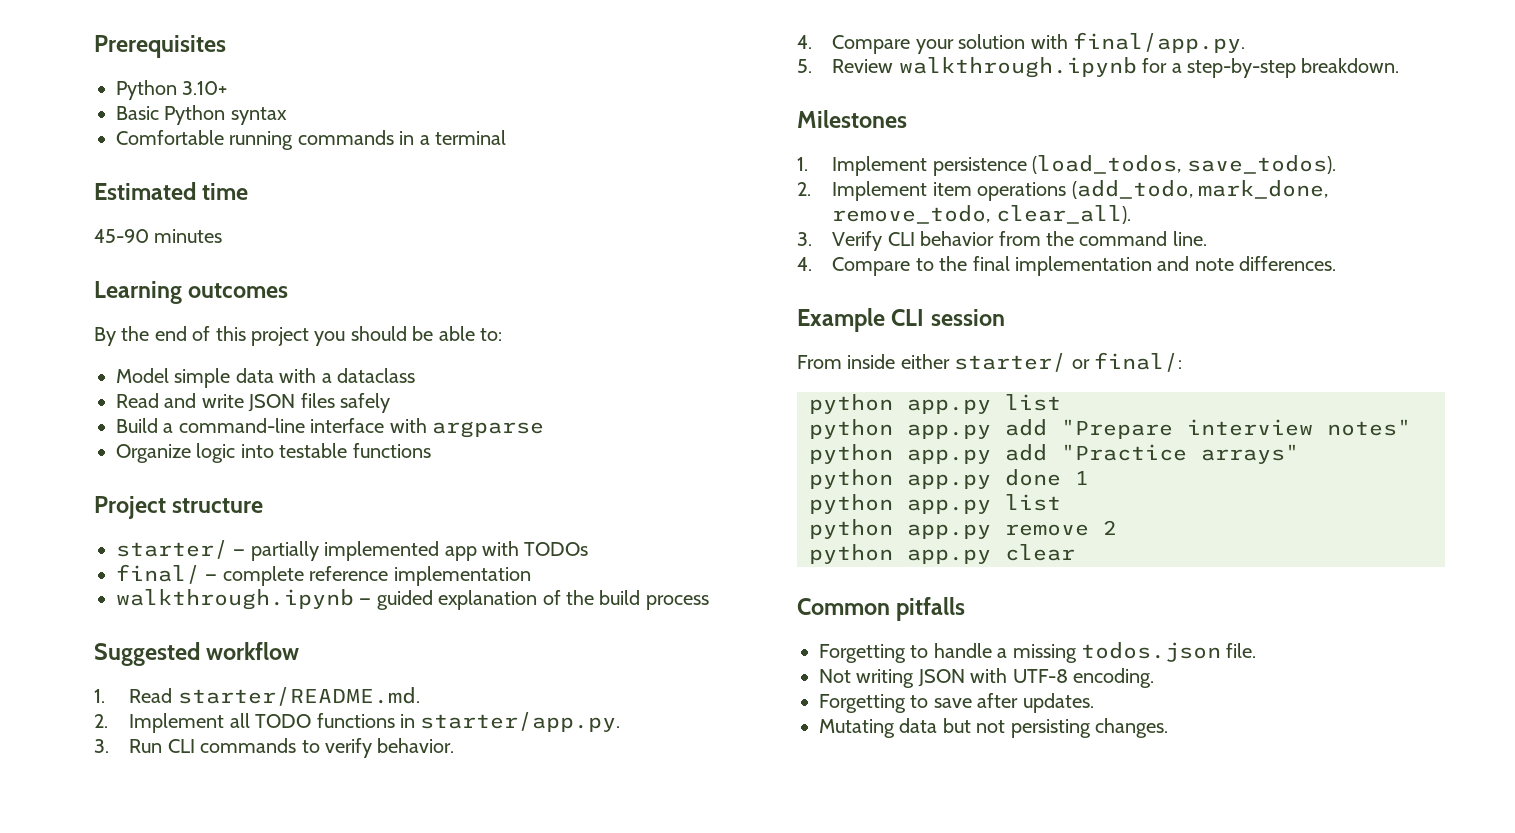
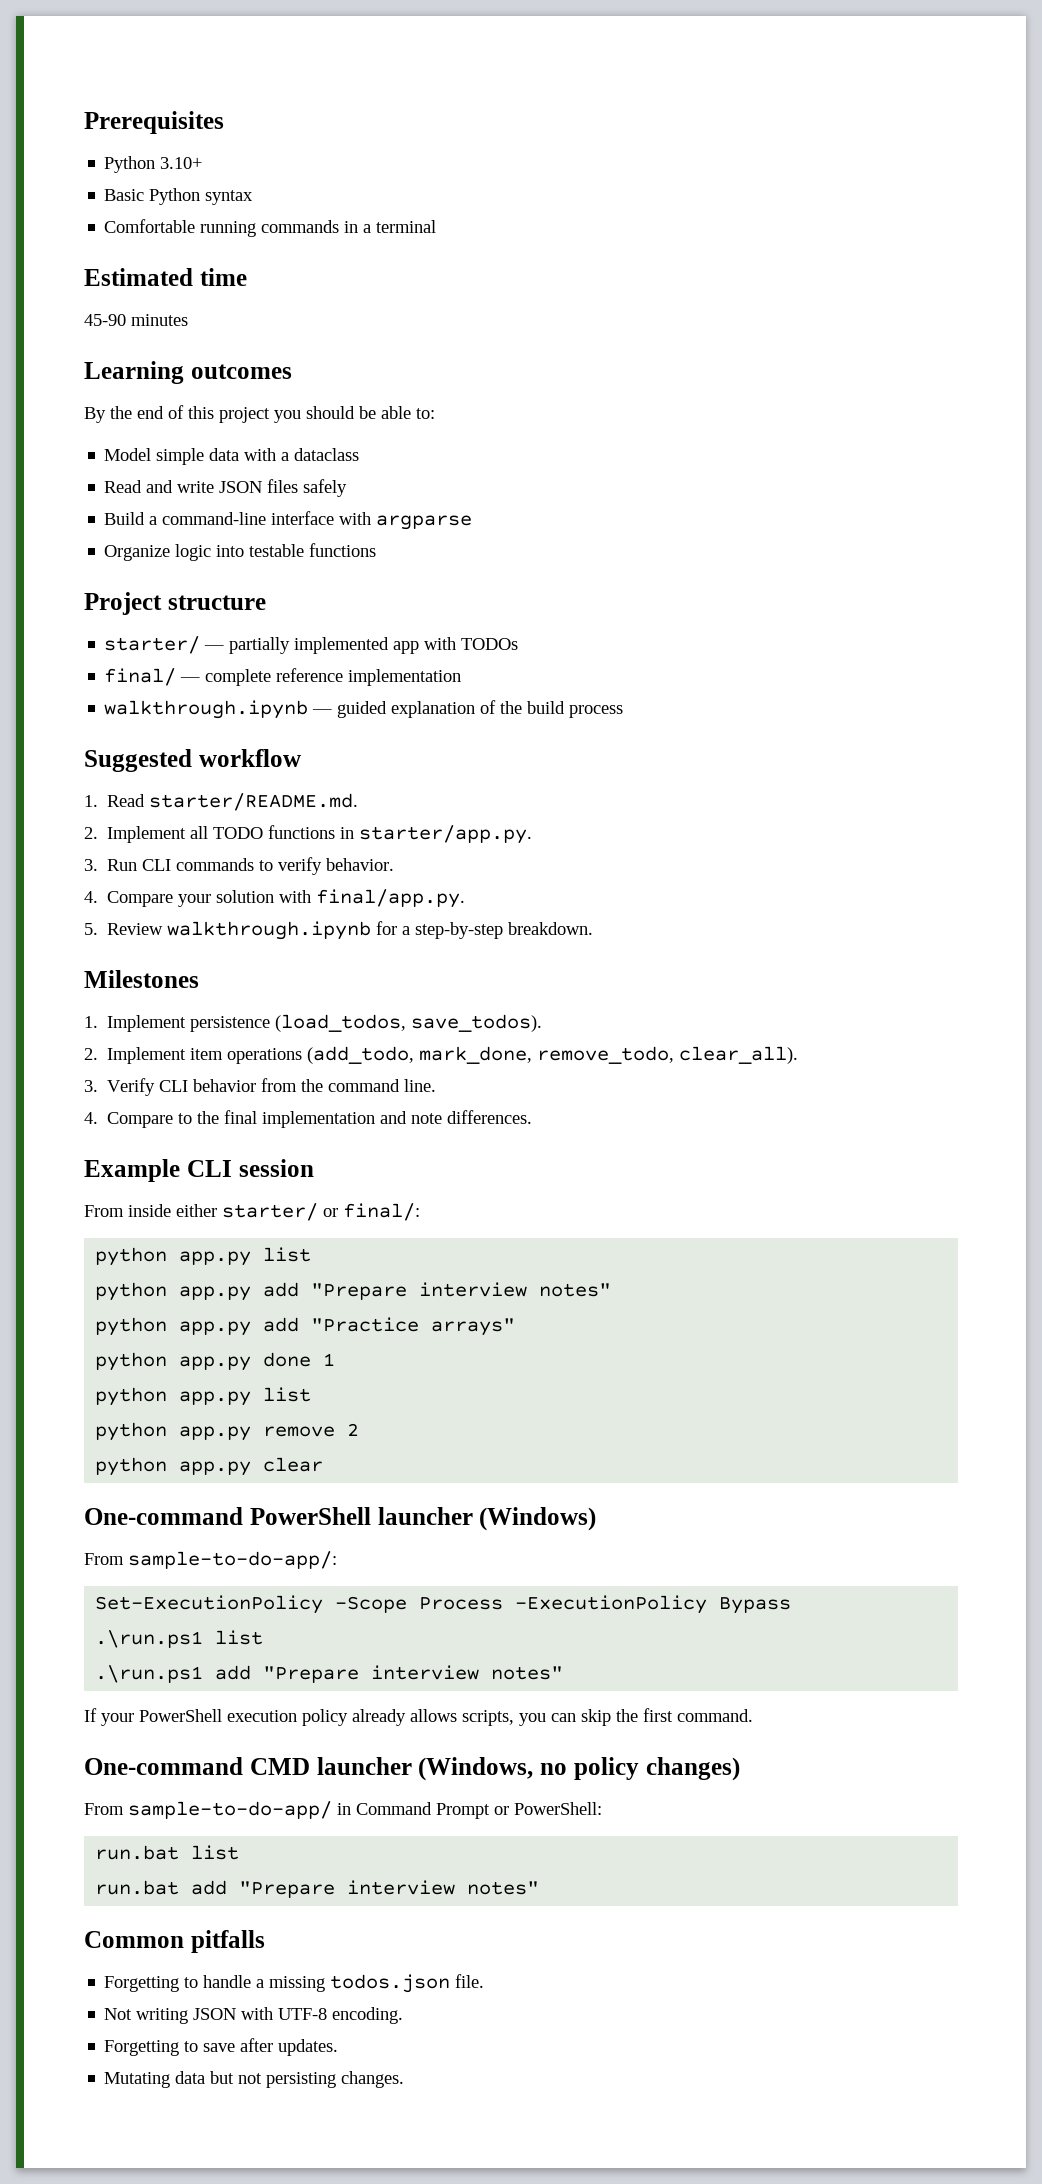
(1075, 552) none -> [84,1507,597,1531] [84,1551,337,1569] [95,1595,792,1614] [95,1630,264,1648] [95,1665,564,1683] [84,1708,753,1726] [84,1757,740,1781] [84,1801,602,1819] [95,1845,240,1860] [95,1880,540,1898] // One-command PowerShell launcher (Windows) // From sample-to-do-app/: // Set-ExecutionPolicy -Scope Process -ExecutionPolicy Bypass // .\run.ps1 list // .\run.ps1 add "Prepare interview notes" // If your PowerShell execution policy already allows scripts, you can skip the first command. // One-command CMD launcher (Windows, no policy changes) // From sample-to-do-app/ in Command Prompt or PowerShell: // run.bat list // run.bat add "Prepare interview notes"

